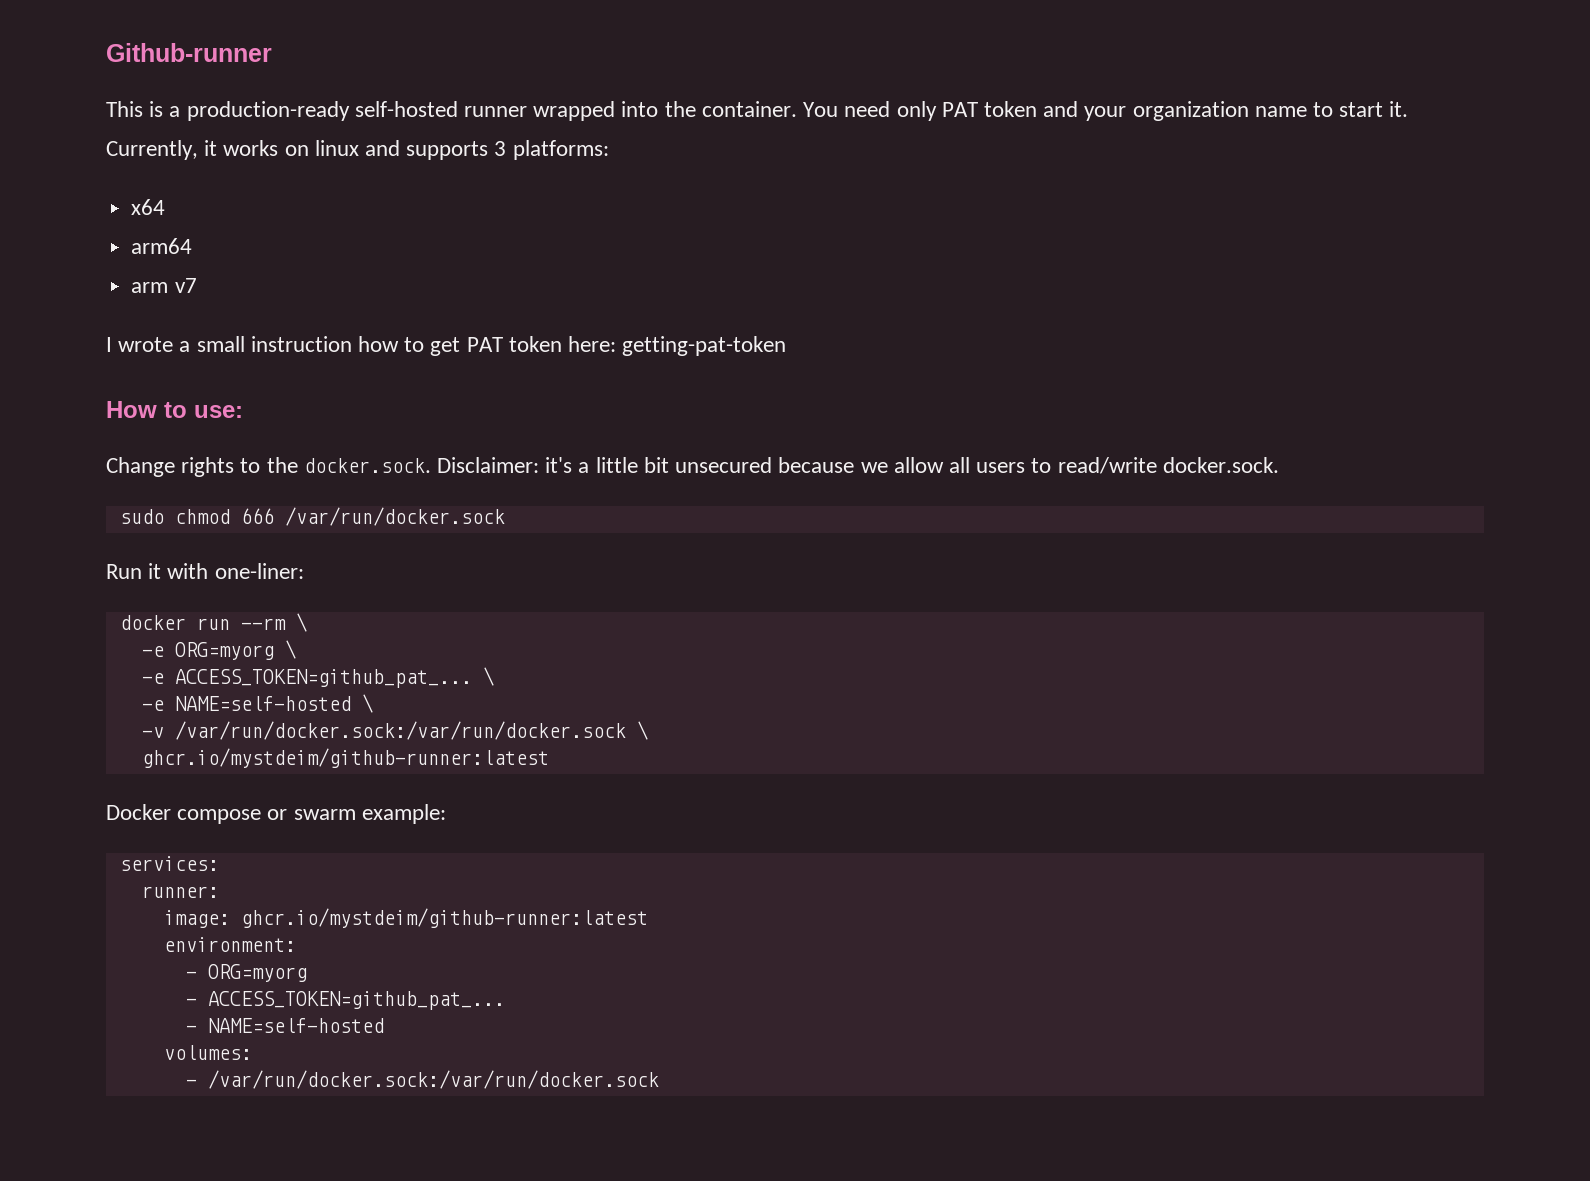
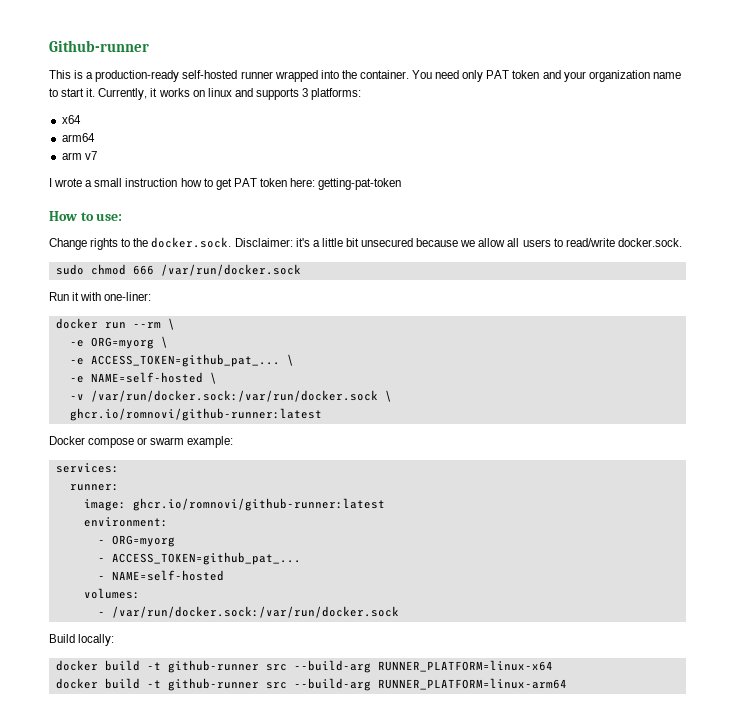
[141,748,549,768] ghcr.io/mystdeim/github-runner:latest -> [69,408,322,421] ghcr.io/romnovi/github-runner:latest
[240,908,648,928] ghcr.io/mystdeim/github-runner:latest -> [132,498,385,511] ghcr.io/romnovi/github-runner:latest
(659, 1079) none -> [49,634,115,646] [55,660,553,673] [55,678,567,691] // Build locally: // docker build -t github-runner src --build-arg RUNNER_PLATFORM=linux-x64 // docker build -t github-runner src --build-arg RUNNER_PLATFORM=linux-arm64

